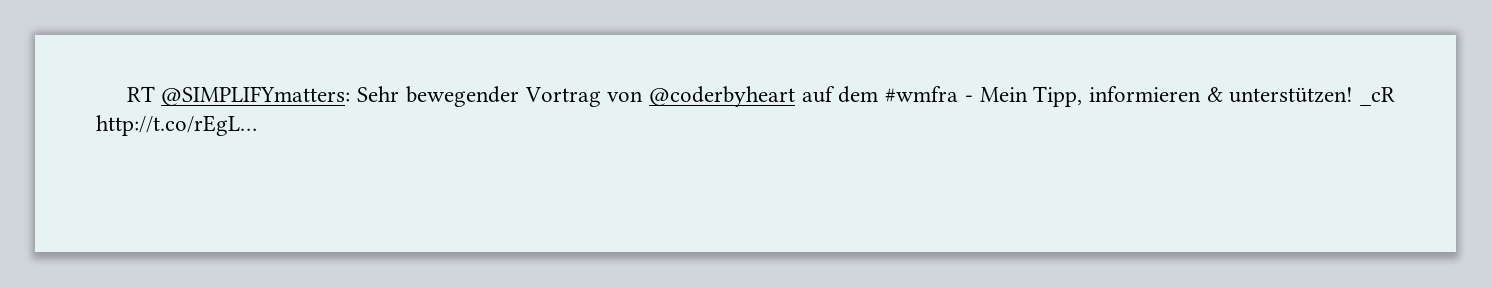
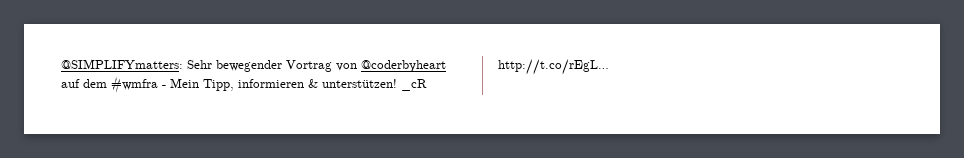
[126,86,155,102] RT -> (61, 64) none

